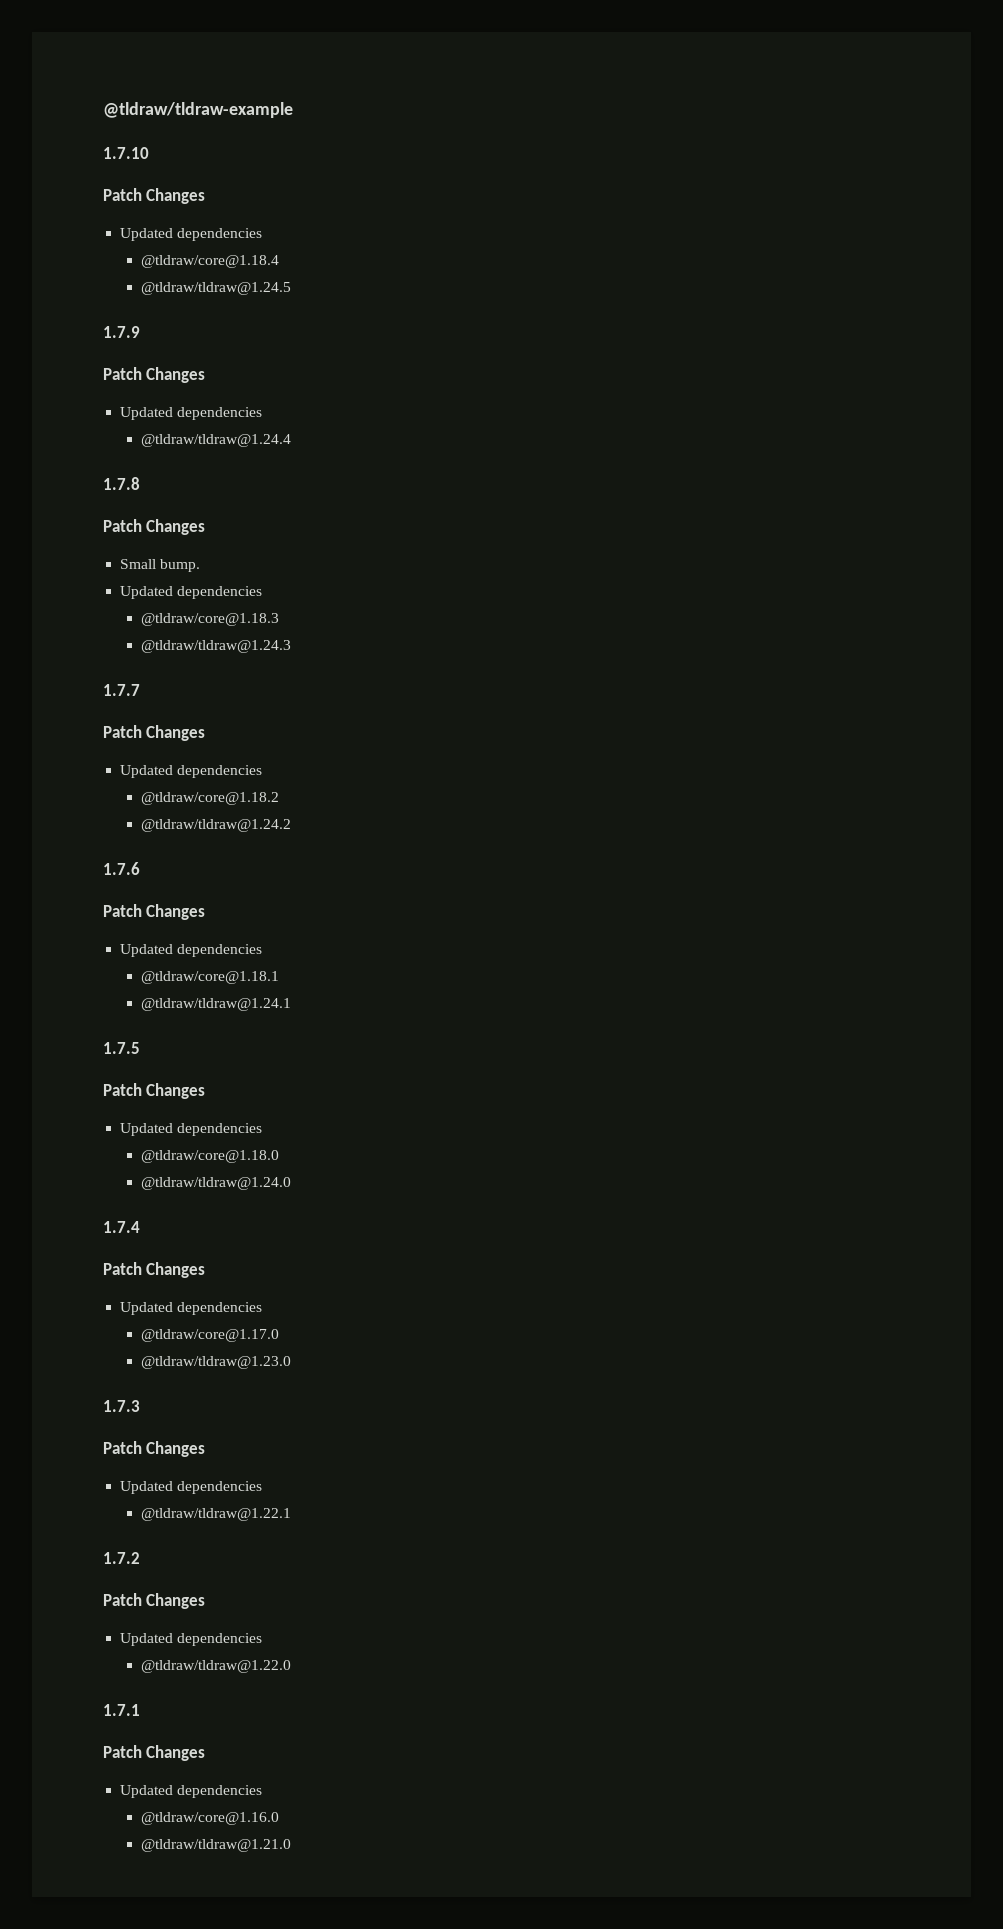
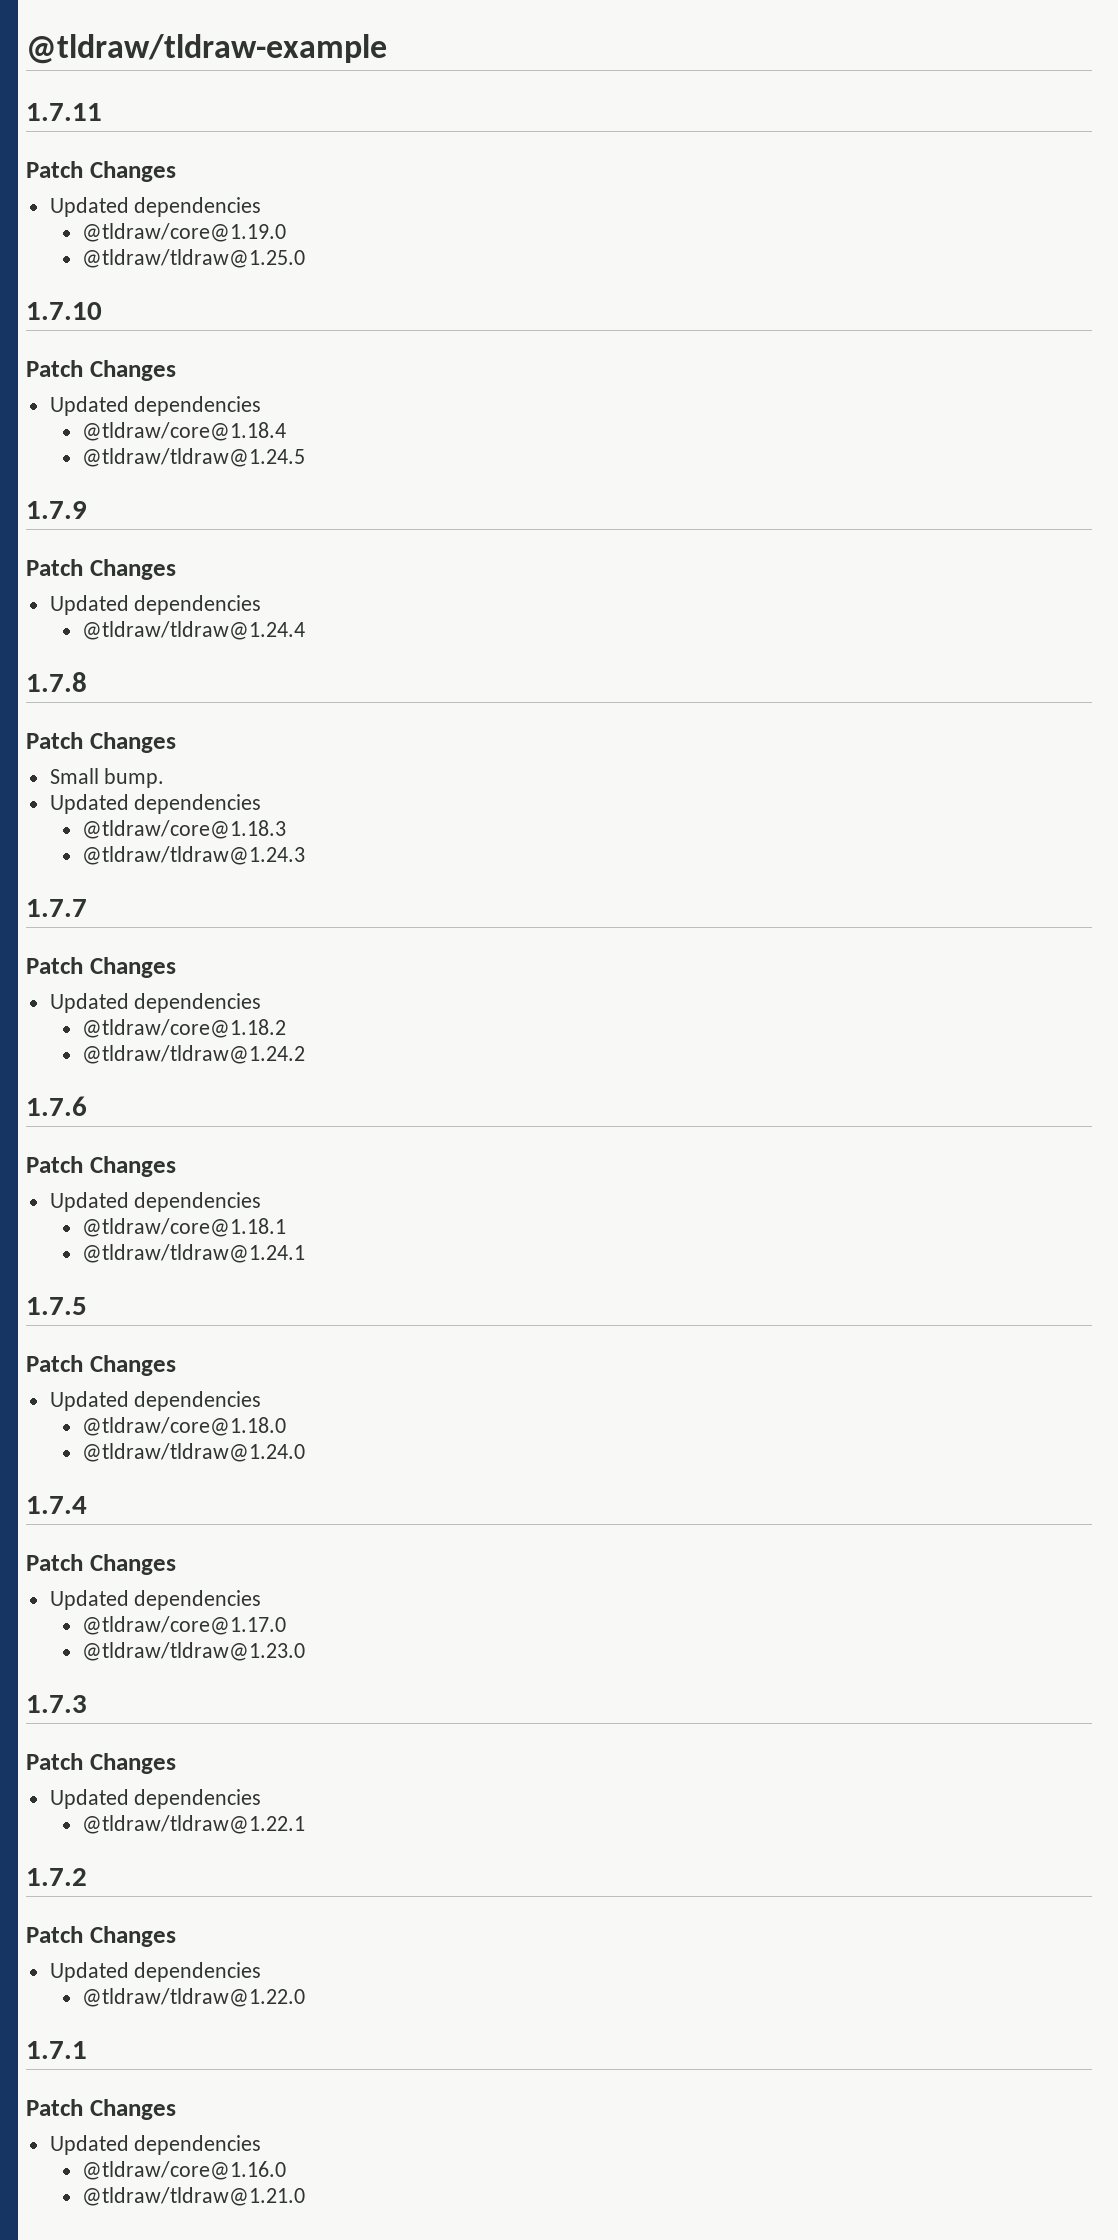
(293, 110) none -> [26,103,102,121] [26,161,176,182] [49,197,262,217] [82,223,287,242] [82,249,306,268] // 1.7.11 // Patch Changes // Updated dependencies // @tldraw/core@1.19.0 // @tldraw/tldraw@1.25.0

